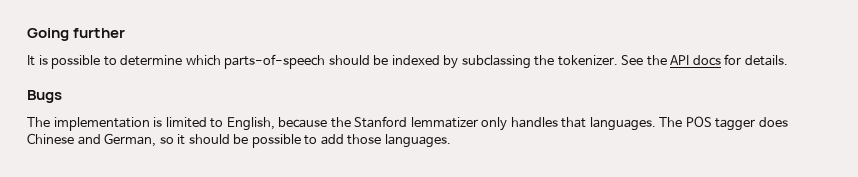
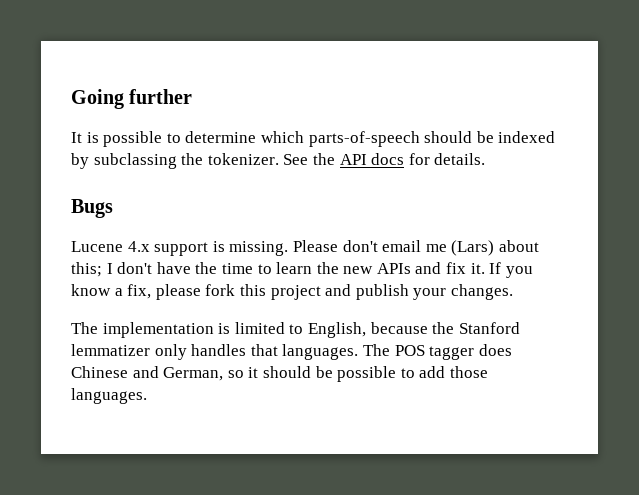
(62, 96) none -> [71,240,539,256] [71,262,533,278] [71,284,513,300] // Lucene 4.x support is missing. Please don't email me (Lars) about this; I don't have the time to learn the new APIs and fix it. If you know a fix, please fork this project and publish your changes.

